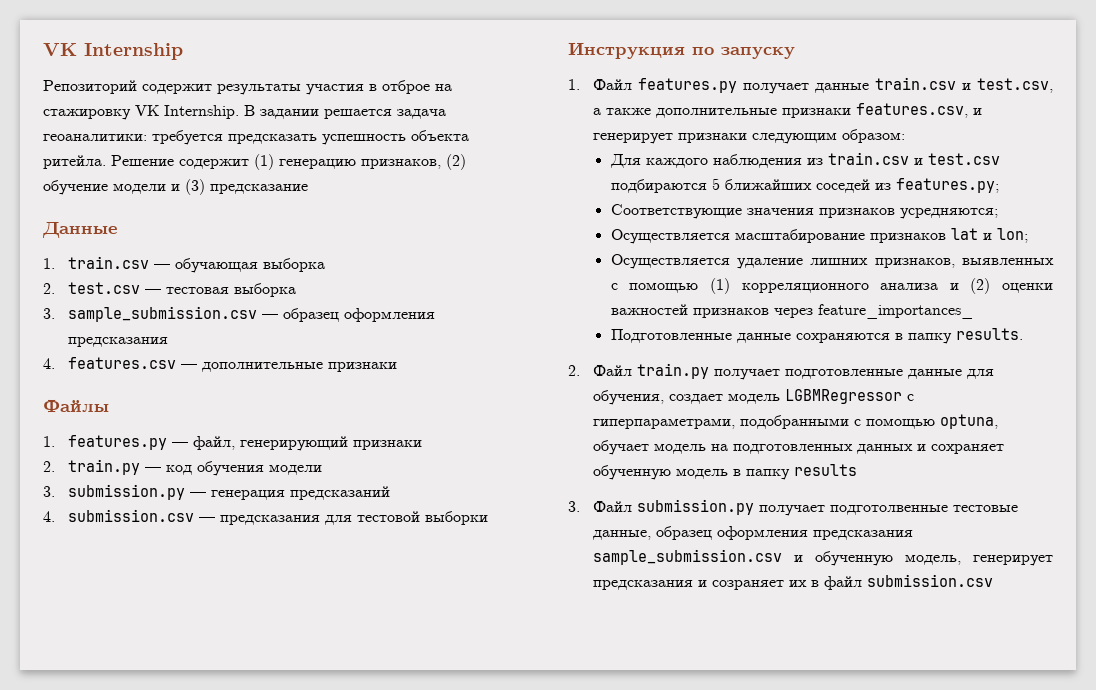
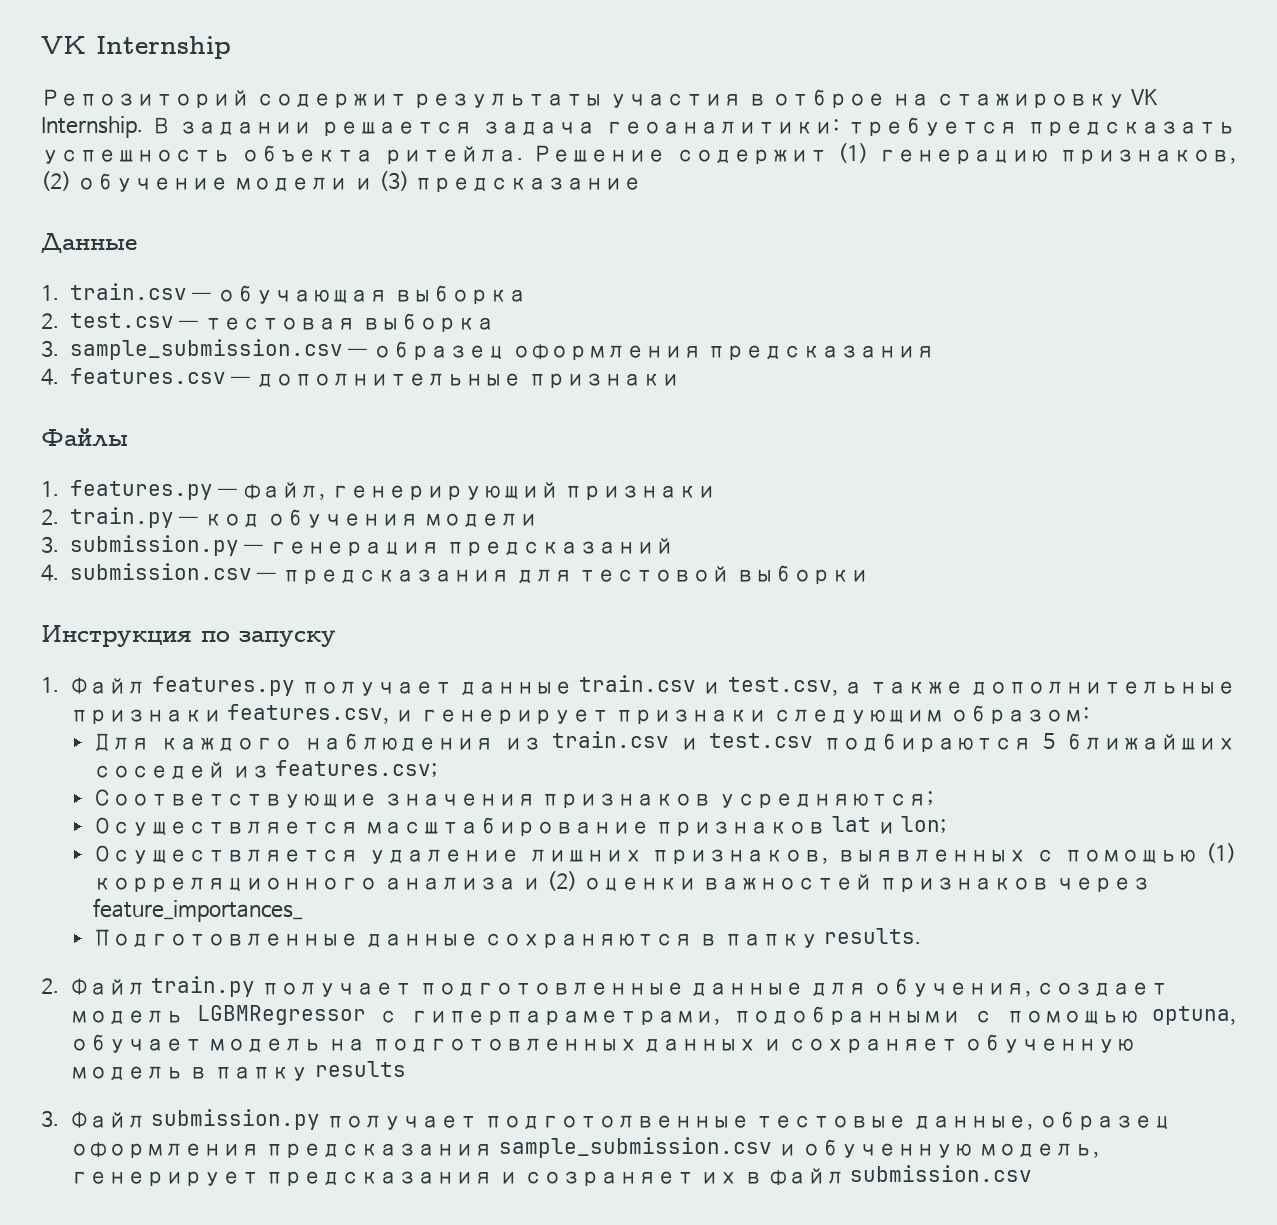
[895,178,999,193] features.py; -> [275,760,438,778] features.csv;

